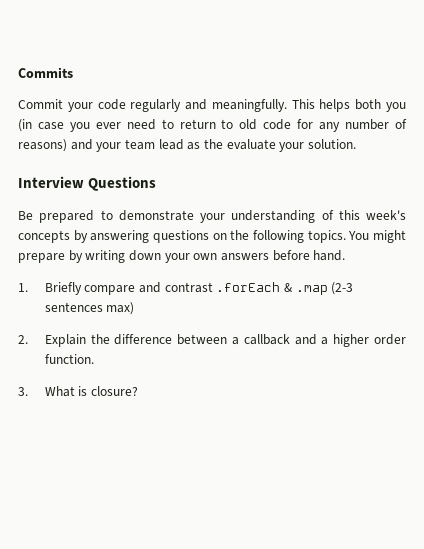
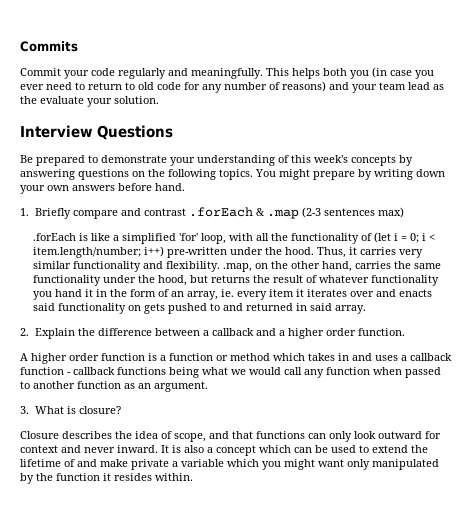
(135, 308) none -> [32,232,435,244] [32,246,423,258] [32,261,441,272] [32,275,439,286] [32,289,432,300] [32,303,366,314] // .forEach is like a simplified 'for' loop, with all the functionality of (let i = 0; i < item.length/number; i++) pre-written under the hood. Thus, it carries very similar functionality and flexibility. .map, on the other hand, carries the same functionality under the hood, but returns the result of whatever functionality you hand it in the form of an array, ie. every item it iterates over and enacts said functionality on gets pushed to and returned in said array.
[18,386,139,397] 3. What is closure? -> [20,353,452,364] [20,367,441,378] [20,381,208,392] [20,406,121,414] [20,431,441,442] [20,445,428,456] [20,459,439,470] [20,473,193,484] A higher order function is a function or method which takes in and uses a callback function - callback functions being what we would call any function when passed to another function as an argument. // 3. What is closure? // Closure describes the idea of scope, and that functions can only look outward for context and never inward. It is also a concept which can be used to extend the lifetime of and make private a variable which you might want only manipulated by the function it resides within.

